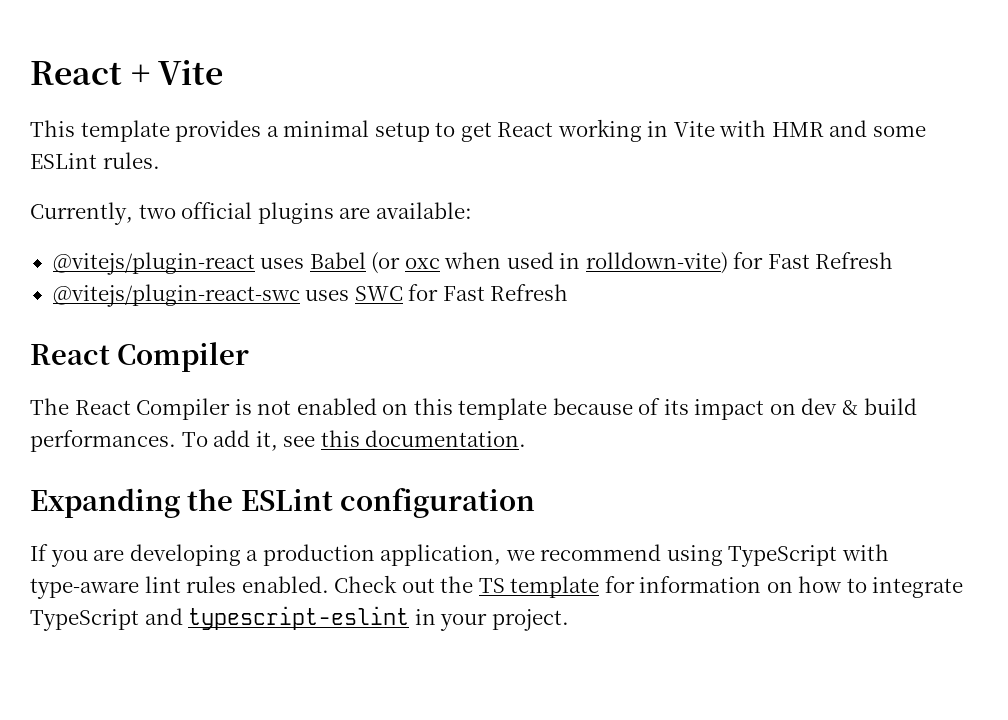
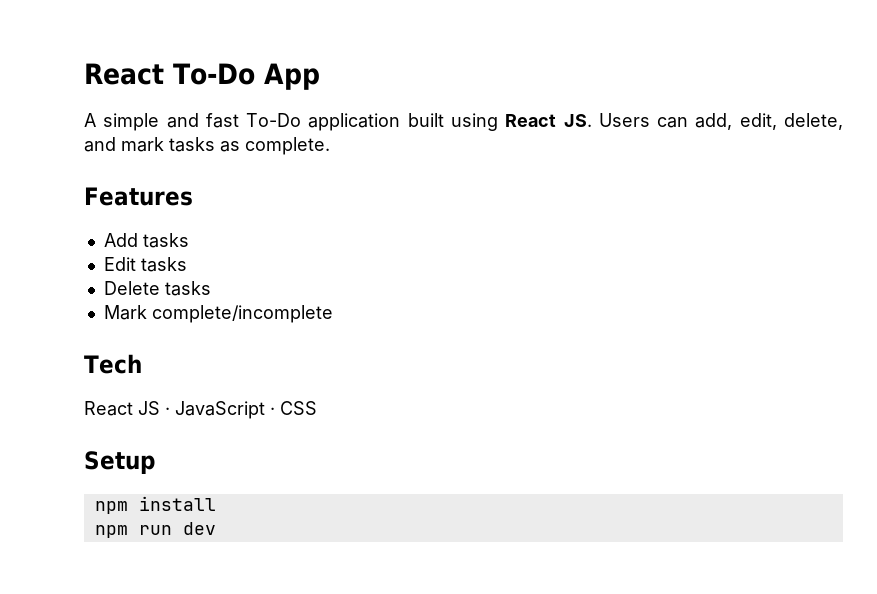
[30,60,224,85] [30,119,927,142] [30,152,160,169] [30,202,472,225] [52,252,894,275] [52,284,569,307] [30,342,250,372] [30,398,917,420] [30,430,527,452] [30,488,536,518] [30,544,889,567] [30,575,964,599] [30,606,569,631] React + Vite // This template provides a minimal setup to get React working in Vite with HMR and some ESLint rules. // Currently, two official plugins are available: // @vitejs/plugin-react uses Babel (or oxc when used in rolldown-vite) for Fast Refresh // @vitejs/plugin-react-swc uses SWC for Fast Refresh // React Compiler // The React Compiler is not enabled on this template because of its impact on dev & build performances. To add it, see this documentation. // Expanding the ESLint configuration // If you are developing a production application, we recommend using TypeScript with type-aware lint rules enabled. Check out the TS template for information on how to integrate TypeScript and typescript-eslint in your project. -> [84,63,320,90] [84,113,844,131] [84,137,330,155] [84,187,193,206] [103,233,189,248] [103,257,187,272] [103,281,211,296] [103,305,333,323] [84,354,142,374] [84,401,317,419] [84,451,155,474] [94,496,216,514] [94,522,216,538] React To-Do App // A simple and fast To-Do application built using React JS. Users can add, edit, delete, and mark tasks as complete. // Features // Add tasks // Edit tasks // Delete tasks // Mark complete/incomplete // Tech // React JS · JavaScript · CSS // Setup // npm install // npm run dev

